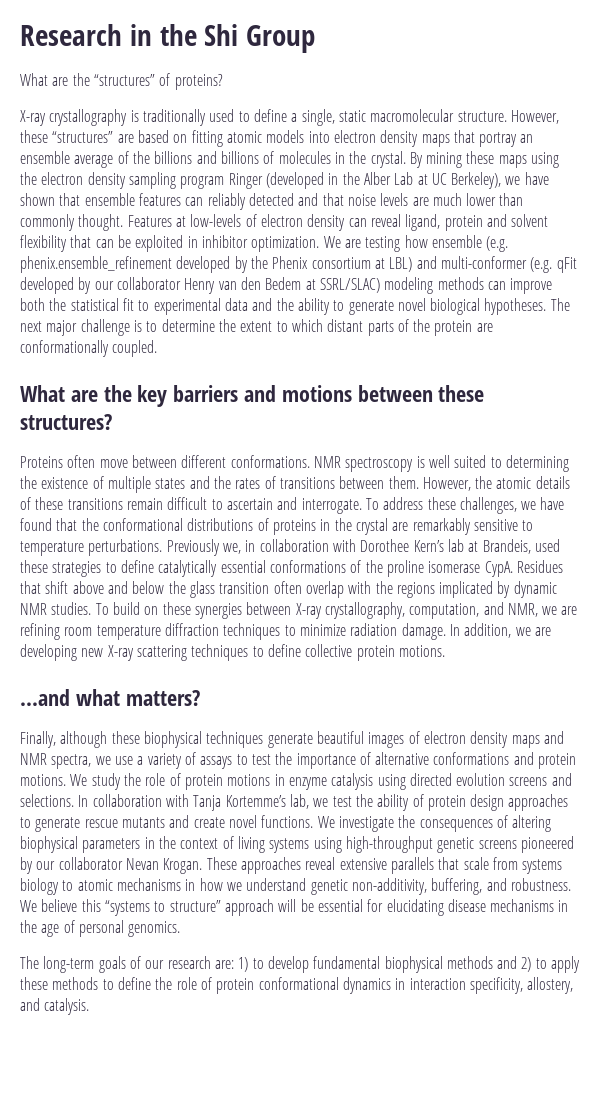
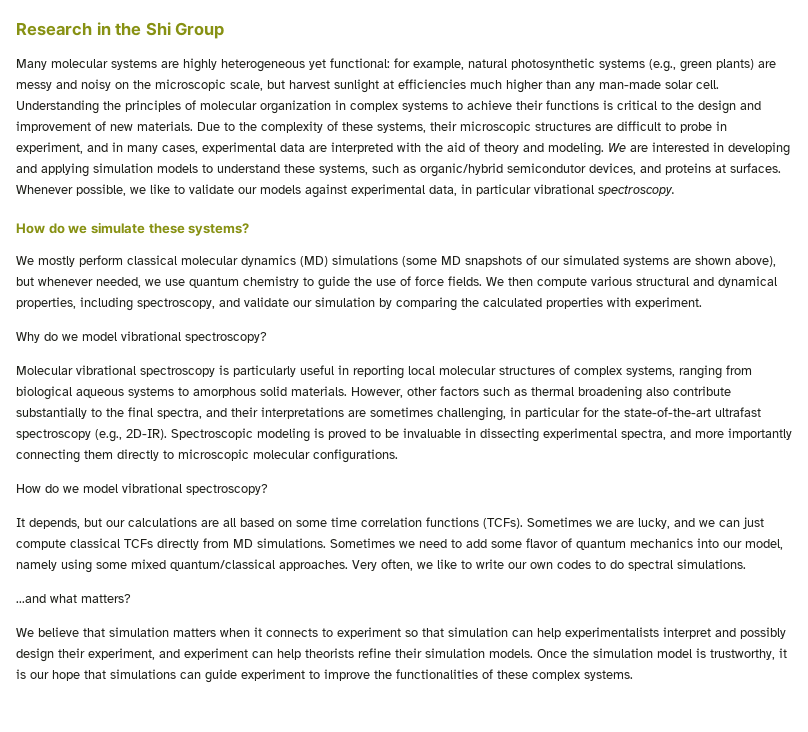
[20,73,223,90] [20,109,559,126] [20,130,534,147] [20,151,560,168] [20,172,549,189] [20,193,524,210] [20,214,549,231] [20,235,509,252] [20,256,577,273] [20,277,553,294] [20,298,570,315] [20,319,493,336] [20,340,158,357] [20,385,485,407] [20,414,112,430] [20,455,569,472] [20,476,570,493] [20,497,565,514] [20,518,534,535] [20,539,560,556] [20,560,563,577] [20,581,557,598] [20,602,578,619] [20,623,551,640] [20,644,445,661] [20,689,200,706] [20,731,564,748] [20,752,577,769] [20,773,572,790] [20,794,569,811] [20,815,552,832] [20,836,574,853] [20,857,563,874] [20,878,571,895] [20,899,569,916] [20,920,181,937] [20,956,581,973] [20,977,574,994] [20,998,90,1015] What are the “structures” of proteins? // X-ray crystallography is traditionally used to define a single, static macromolecular structure. However, these “structures” are based on fitting atomic models into electron density maps that portray an ensemble average of the billions and billions of molecules in the crystal. By mining these maps using the electron density sampling program Ringer (developed in the Alber Lab at UC Berkeley), we have shown that ensemble features can reliably detected and that noise levels are much lower than commonly thought. Features at low-levels of electron density can reveal ligand, protein and solvent flexibility that can be exploited in inhibitor optimization. We are testing how ensemble (e.g. phenix.ensemble_refinement developed by the Phenix consortium at LBL) and multi-conformer (e.g. qFit developed by our collaborator Henry van den Bedem at SSRL/SLAC) modeling methods can improve both the statistical fit to experimental data and the ability to generate novel biological hypotheses. The next major challenge is to determine the extent to which distant parts of the protein are conformationally coupled. // What are the key barriers and motions between these structures? // Proteins often move between different conformations. NMR spectroscopy is well suited to determining the existence of multiple states and the rates of transitions between them. However, the atomic details of these transitions remain difficult to ascertain and interrogate. To address these challenges, we have found that the conformational distributions of proteins in the crystal are remarkably sensitive to temperature perturbations. Previously we, in collaboration with Dorothee Kern’s lab at Brandeis, used these strategies to define catalytically essential conformations of the proline isomerase CypA. Residues that shift above and below the glass transition often overlap with the regions implicated by dynamic NMR studies. To build on these synergies between X-ray crystallography, computation, and NMR, we are refining room temperature diffraction techniques to minimize radiation damage. In addition, we are developing new X-ray scattering techniques to define collective protein motions. // ...and what matters? // Finally, although these biophysical techniques generate beautiful images of electron density maps and NMR spectra, we use a variety of assays to test the importance of alternative conformations and protein motions. We study the role of protein motions in enzyme catalysis using directed evolution screens and selections. In collaboration with Tanja Kortemme’s lab, we test the ability of protein design approaches to generate rescue mutants and create novel functions. We investigate the consequences of altering biophysical parameters in the context of living systems using high-throughput genetic screens pioneered by our collaborator Nevan Krogan. These approaches reveal extensive parallels that scale from systems biology to atomic mechanisms in how we understand genetic non-additivity, buffering, and robustness. We believe this “systems to structure” approach will be essential for elucidating disease mechanisms in the age of personal genomics. // The long-term goals of our research are: 1) to develop fundamental biophysical methods and 2) to apply these methods to define the role of protein conformational dynamics in interaction specificity, allostery, and catalysis. -> [16,58,776,72] [16,79,719,93] [16,100,761,114] [16,121,727,133] [16,142,790,156] [16,163,781,177] [16,184,675,198] [16,222,250,236] [16,255,776,267] [16,276,777,290] [16,297,702,311] [16,331,267,343] [16,365,752,379] [16,386,731,400] [16,407,761,421] [16,428,792,442] [16,449,398,463] [16,483,268,495] [16,517,764,529] [16,538,783,550] [16,559,746,573] [16,594,131,603] [16,627,786,639] [16,648,787,662] [16,669,633,683] Many molecular systems are highly heterogeneous yet functional: for example, natural photosynthetic systems (e.g., green plants) are messy and noisy on the microscopic scale, but harvest sunlight at efficiencies much higher than any man-made solar cell. Understanding the principles of molecular organization in complex systems to achieve their functions is critical to the design and improvement of new materials. Due to the complexity of these systems, their microscopic structures are difficult to probe in experiment, and in many cases, experimental data are interpreted with the aid of theory and modeling. We are interested in developing and applying simulation models to understand these systems, such as organic/hybrid semicondutor devices, and proteins at surfaces. Whenever possible, we like to validate our models against experimental data, in particular vibrational spectroscopy. // How do we simulate these systems? // We mostly perform classical molecular dynamics (MD) simulations (some MD snapshots of our simulated systems are shown above), but whenever needed, we use quantum chemistry to guide the use of force fields. We then compute various structural and dynamical properties, including spectroscopy, and validate our simulation by comparing the calculated properties with experiment. // Why do we model vibrational spectroscopy? // Molecular vibrational spectroscopy is particularly useful in reporting local molecular structures of complex systems, ranging from biological aqueous systems to amorphous solid materials. However, other factors such as thermal broadening also contribute substantially to the final spectra, and their interpretations are sometimes challenging, in particular for the state-of-the-art ultrafast spectroscopy (e.g., 2D-IR). Spectroscopic modeling is proved to be invaluable in dissecting experimental spectra, and more importantly connecting them directly to microscopic molecular configurations. // How do we model vibrational spectroscopy? // It depends, but our calculations are all based on some time correlation functions (TCFs). Sometimes we are lucky, and we can just compute classical TCFs directly from MD simulations. Sometimes we need to add some flavor of quantum mechanics into our model, namely using some mixed quantum/classical approaches. Very often, we like to write our own codes to do spectral simulations. // ...and what matters? // We believe that simulation matters when it connects to experiment so that simulation can help experimentalists interpret and possibly design their experiment, and experiment can help theorists refine their simulation models. Once the simulation model is trustworthy, it is our hope that simulations can guide experiment to improve the functionalities of these complex systems.

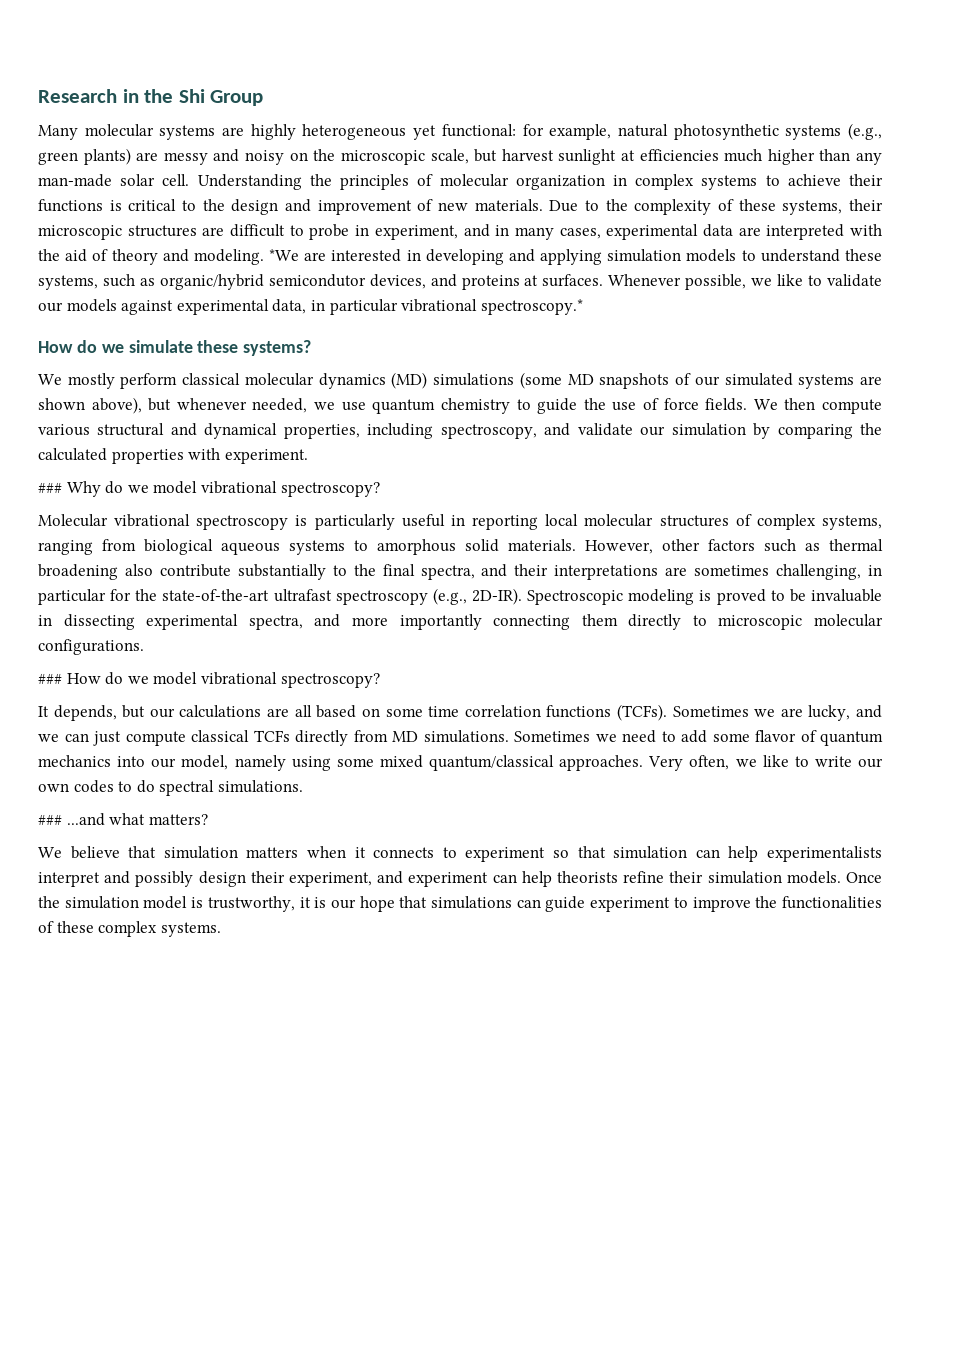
[608,143,626,152] We -> [269,249,300,261] *We
[598,185,675,196] spectroscopy. -> [480,299,583,315] spectroscopy.*
(702, 303) none -> [38,482,62,493] ###
(398, 456) none -> [38,673,62,684] ###
(746, 564) none -> [38,814,62,825] ###

